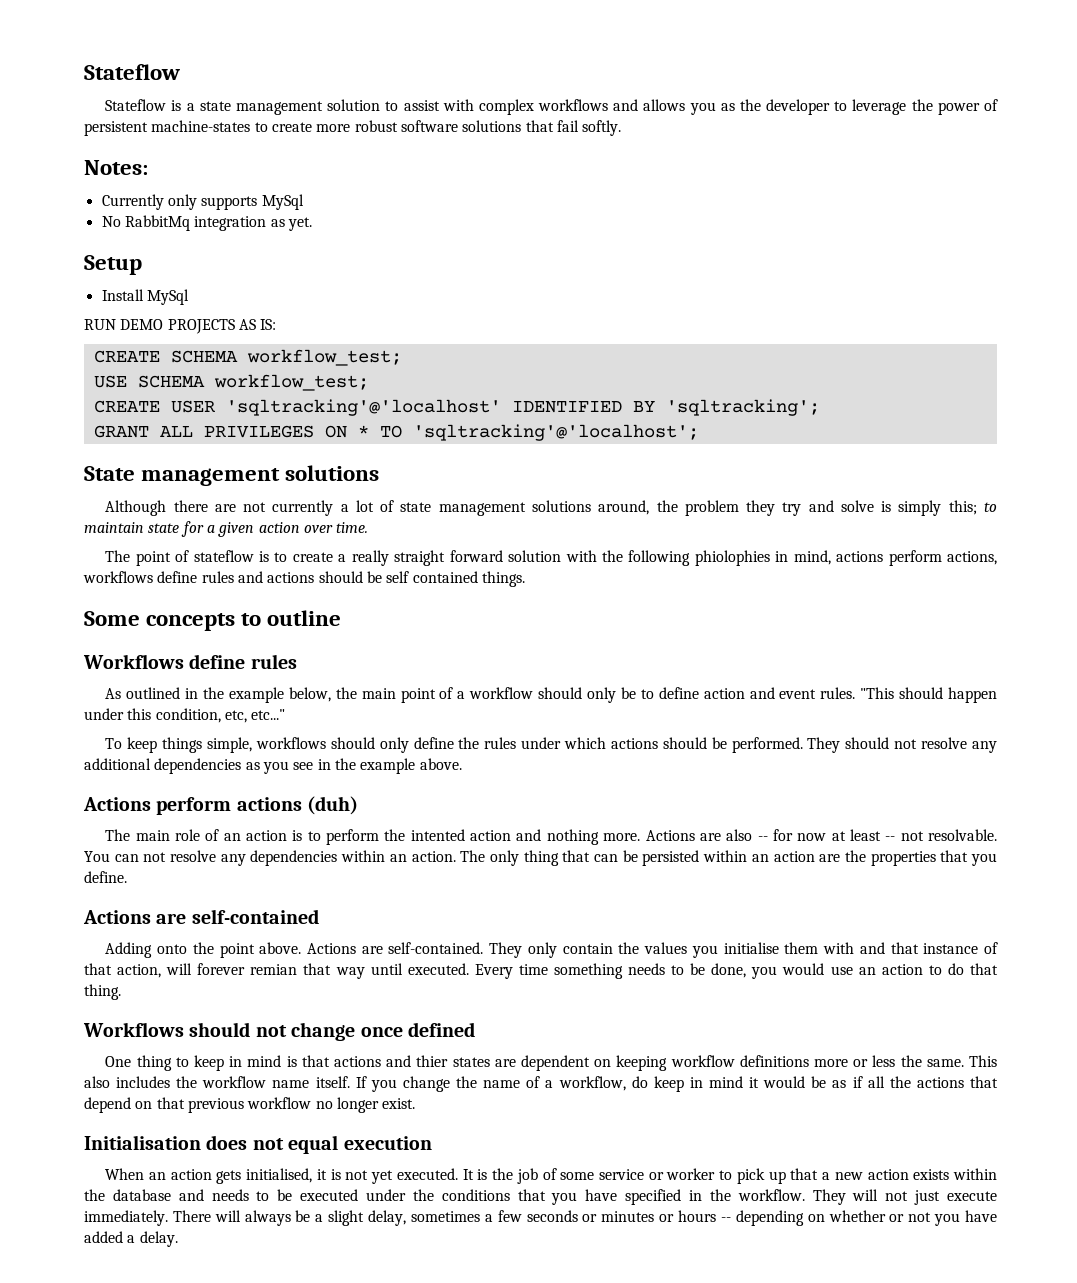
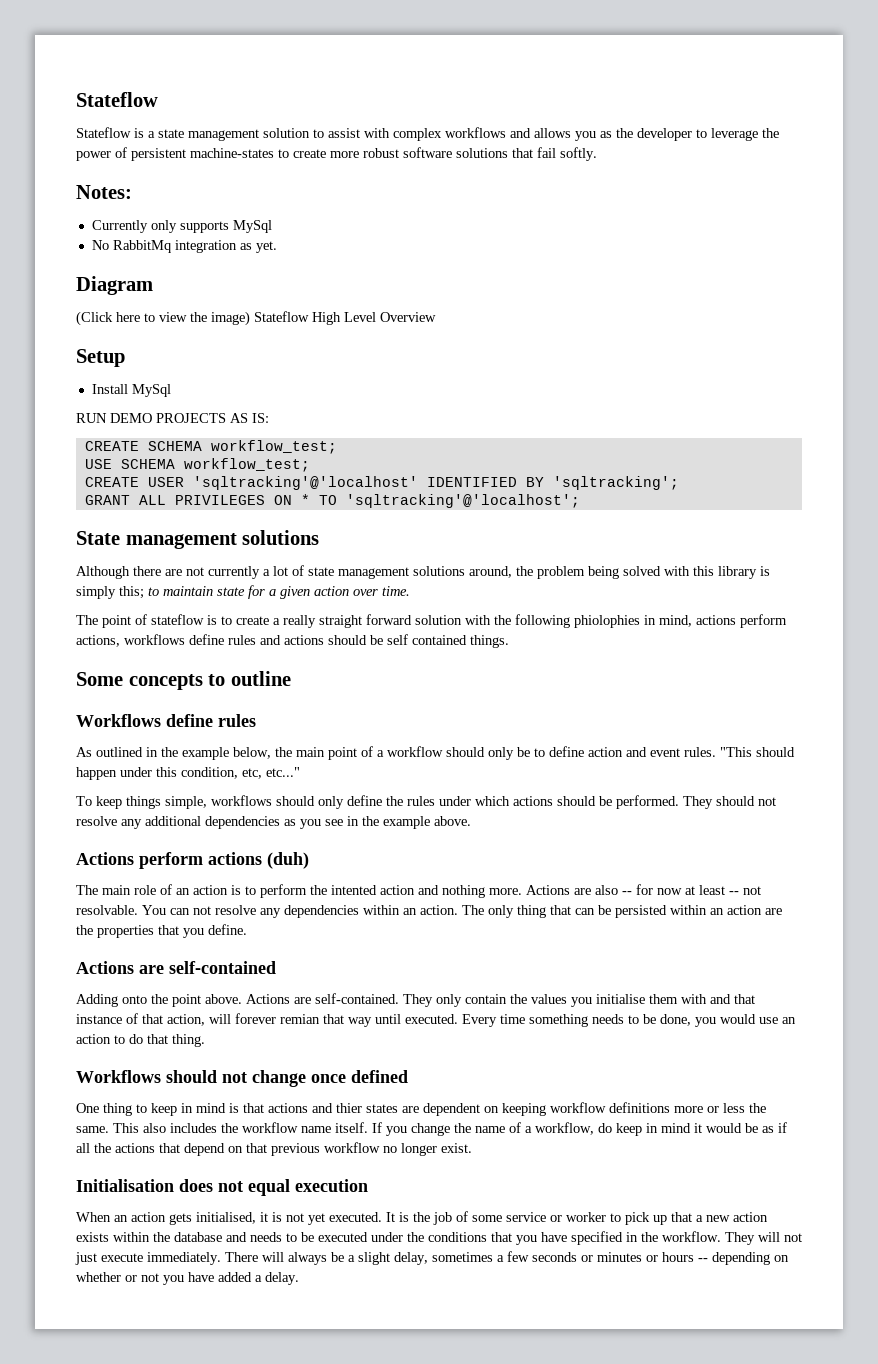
(312, 224) none -> [76,276,153,295] [76,311,436,326] // Diagram // (Click here to view the image) Stateflow High Level Overview
[746,500,874,516] they try and solve -> [588,566,757,579] being solved with this library

